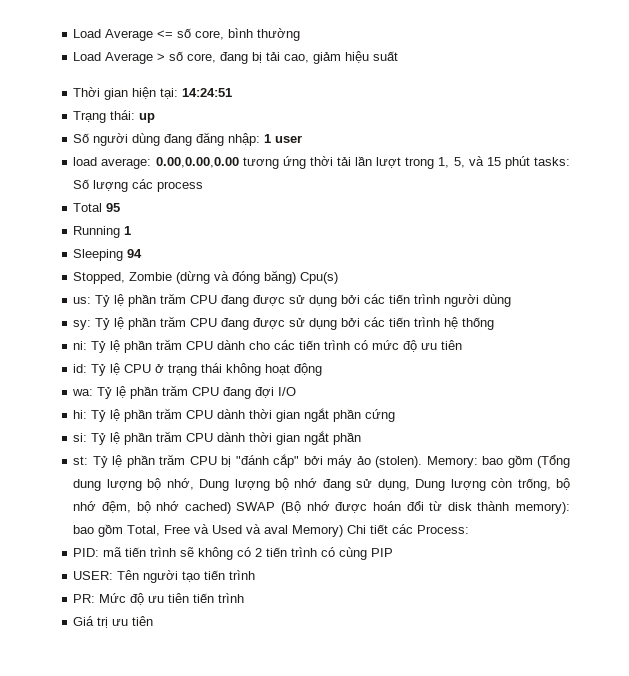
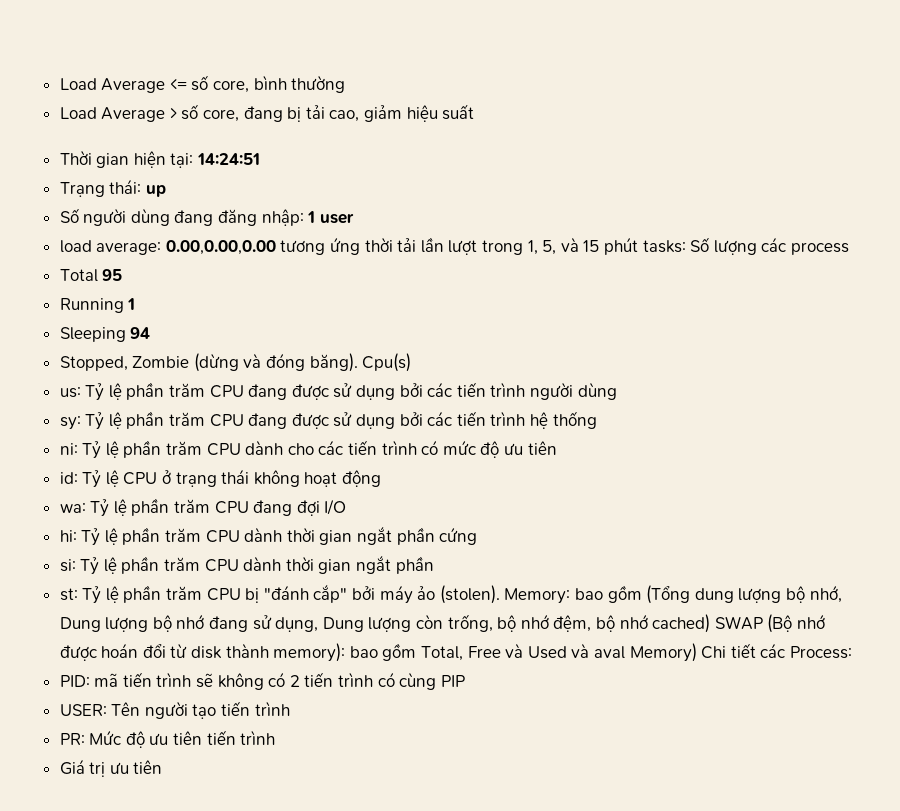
[264,270,297,284] băng) -> [309,353,358,372] băng).

